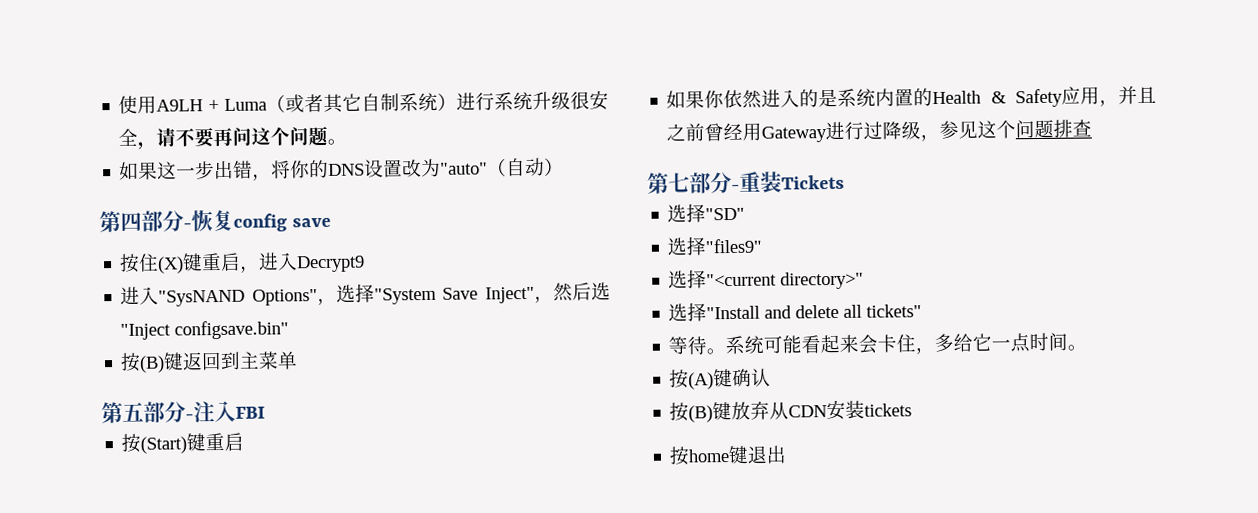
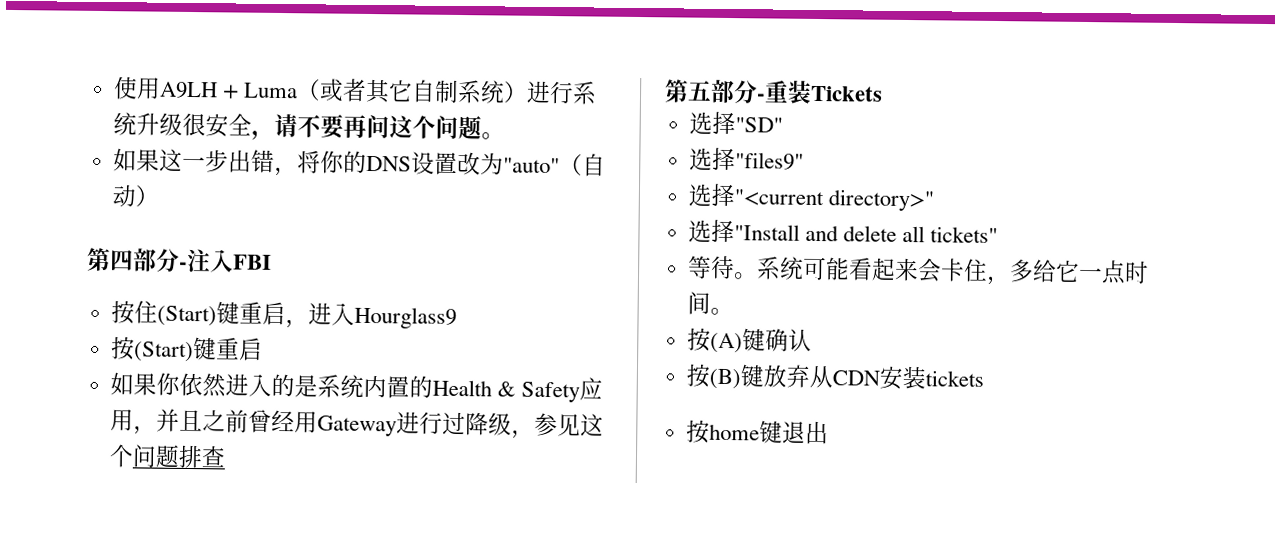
[191,209,331,232] 恢复config save -> [187,248,272,273] 注入FBI
[157,256,185,274] (X) -> [156,305,217,327] (Start)
[296,255,366,273] [120,282,611,307] [120,320,290,340] [120,351,299,373] [101,400,265,424] Decrypt9 // 进入"SysNAND Options"，选择"System Save Inject"，然后选"Inject configsave.bin" // 按(B)键返回到主菜单 // 第五部分-注入FBI -> [353,306,457,329] Hourglass9
[668,172,690,193] 七 -> [687,80,712,101] 五

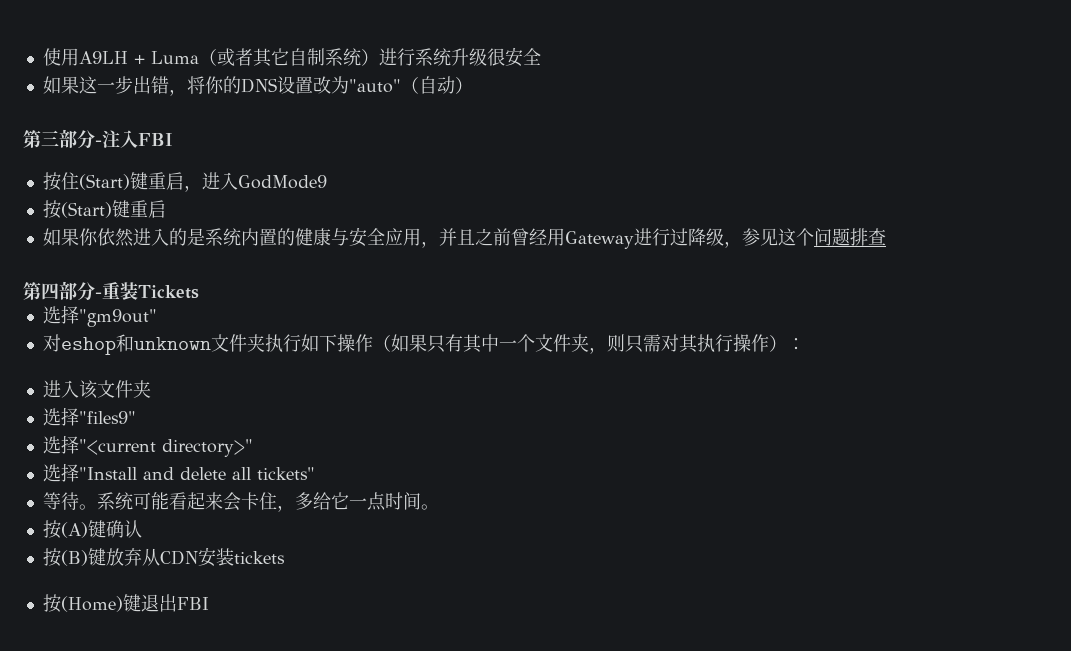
[250,113,505,140] ，请不要再问这个问题。 -> (541, 56) none
[110,249,134,271] 四 -> [41,130,59,146] 三
[353,306,457,329] Hourglass9 -> [237,175,327,189] GodMode9
[431,379,580,403] Health & Safety -> [294,227,385,247] 健康与安全
[687,80,712,101] 五 -> [41,283,59,300] 四
[734,117,783,133] "SD" -> [78,309,157,327] [42,334,805,355] [42,380,151,399] "gm9out" // 对eshop和unknown文件夹执行如下操作（如果只有其中一个文件夹，则只需对其执行操作）： // 进入该文件夹
[708,420,829,445] home键退出 -> [60,594,209,612] (Home)键退出FBI

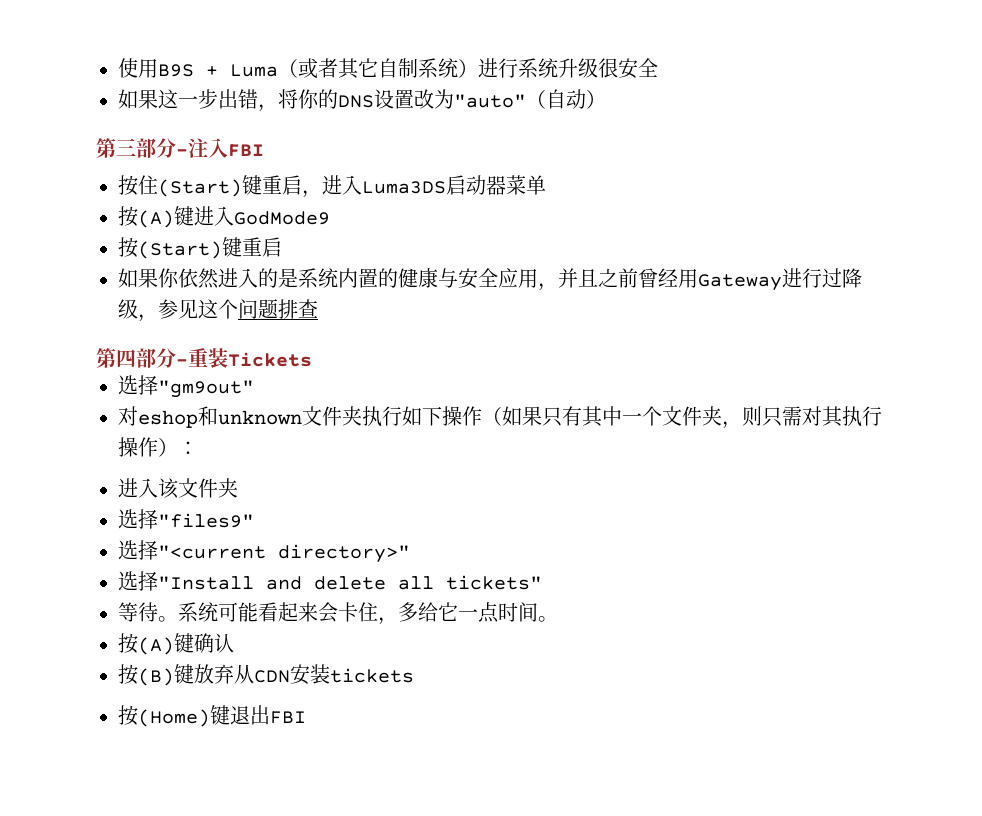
[78,51,128,64] A9LH -> [158,64,194,77] B9S
(238, 181) none -> [362,175,546,195] [118,206,234,228] Luma3DS启动器菜单 // 按(A)键进入

